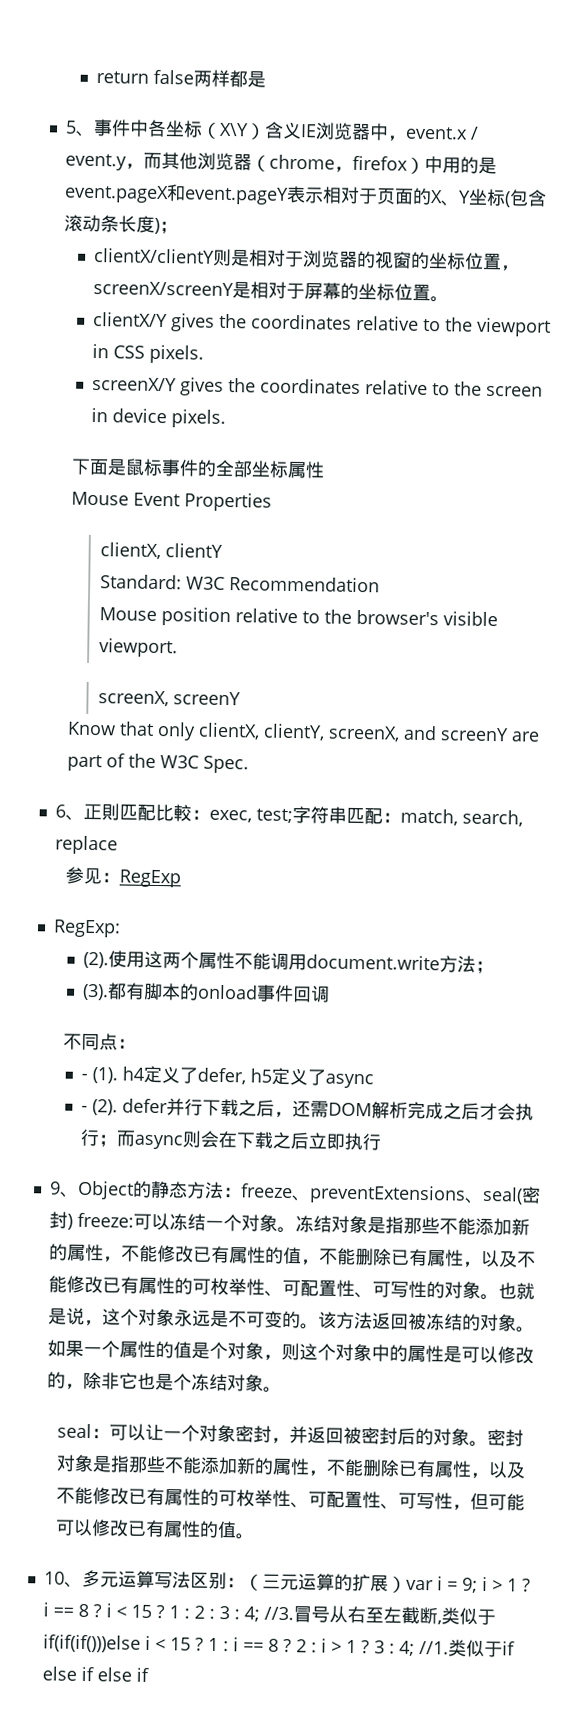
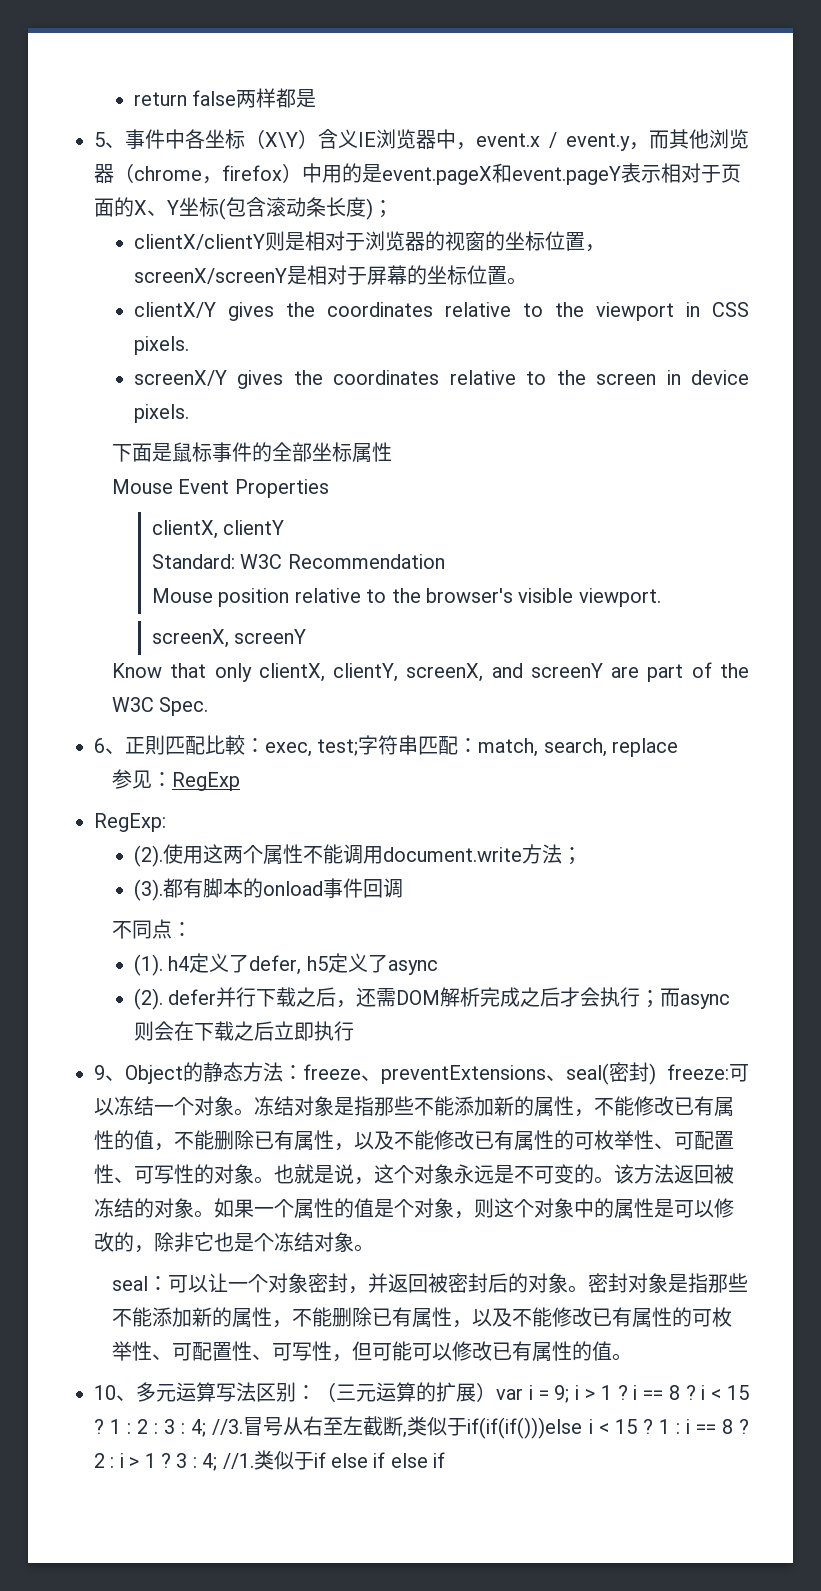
[81,1073,89,1081] - -> (192, 929) none
[81,1105,89,1113] - -> (438, 967) none

